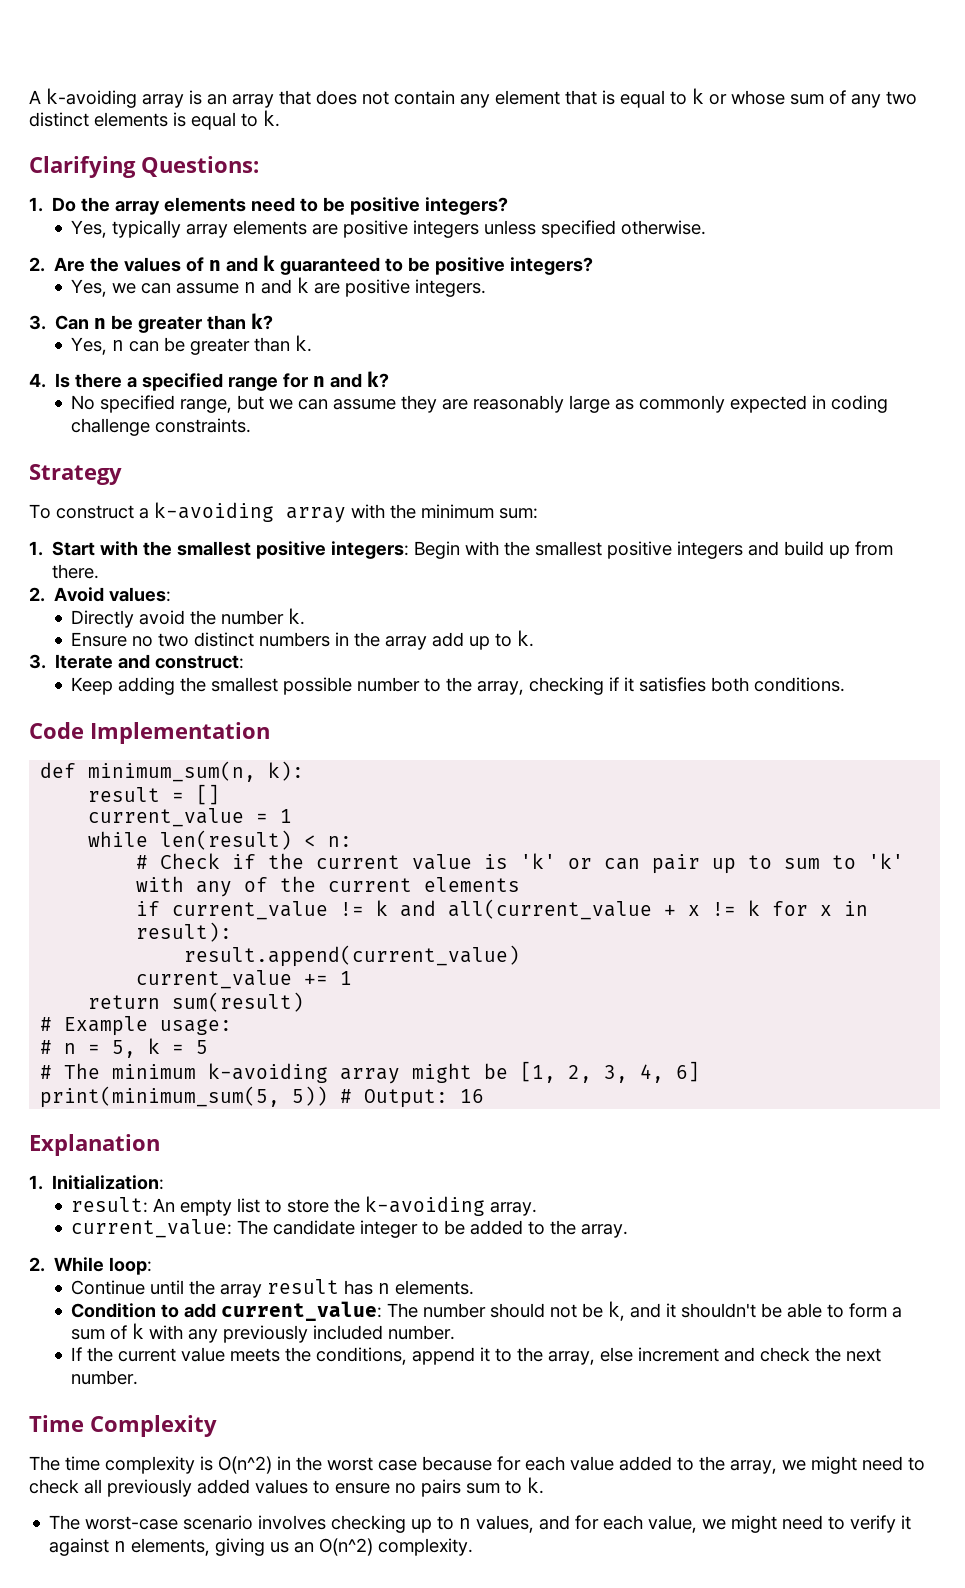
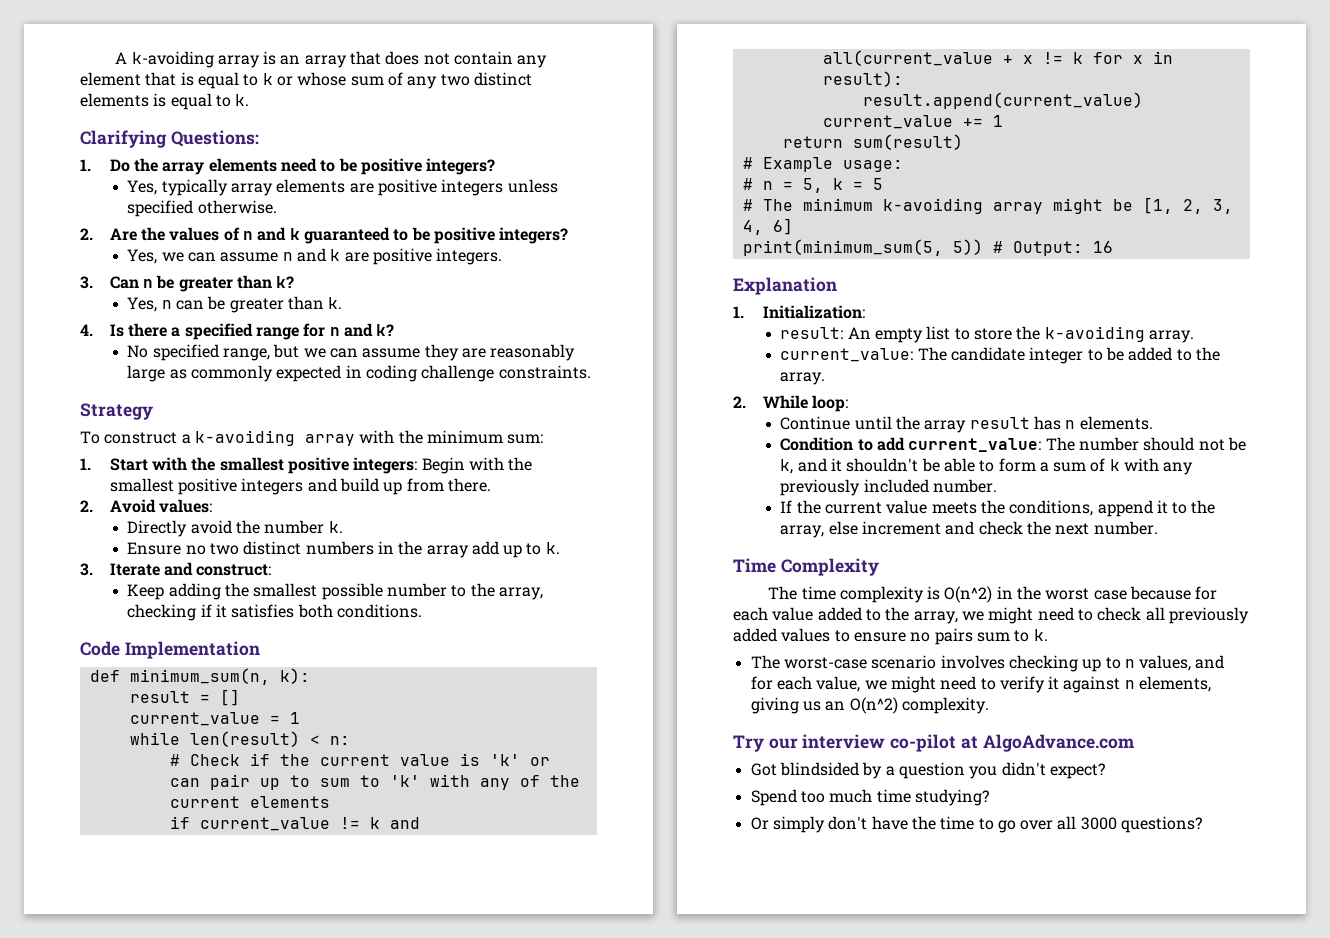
(474, 1547) none -> [733,734,1134,752] [750,762,1105,779] [750,789,989,806] [750,816,1203,833] // Try our interview co-pilot at AlgoAdvance.com // Got blindsided by a question you didn't expect? // Spend too much time studying? // Or simply don't have the time to go over all 3000 questions?

